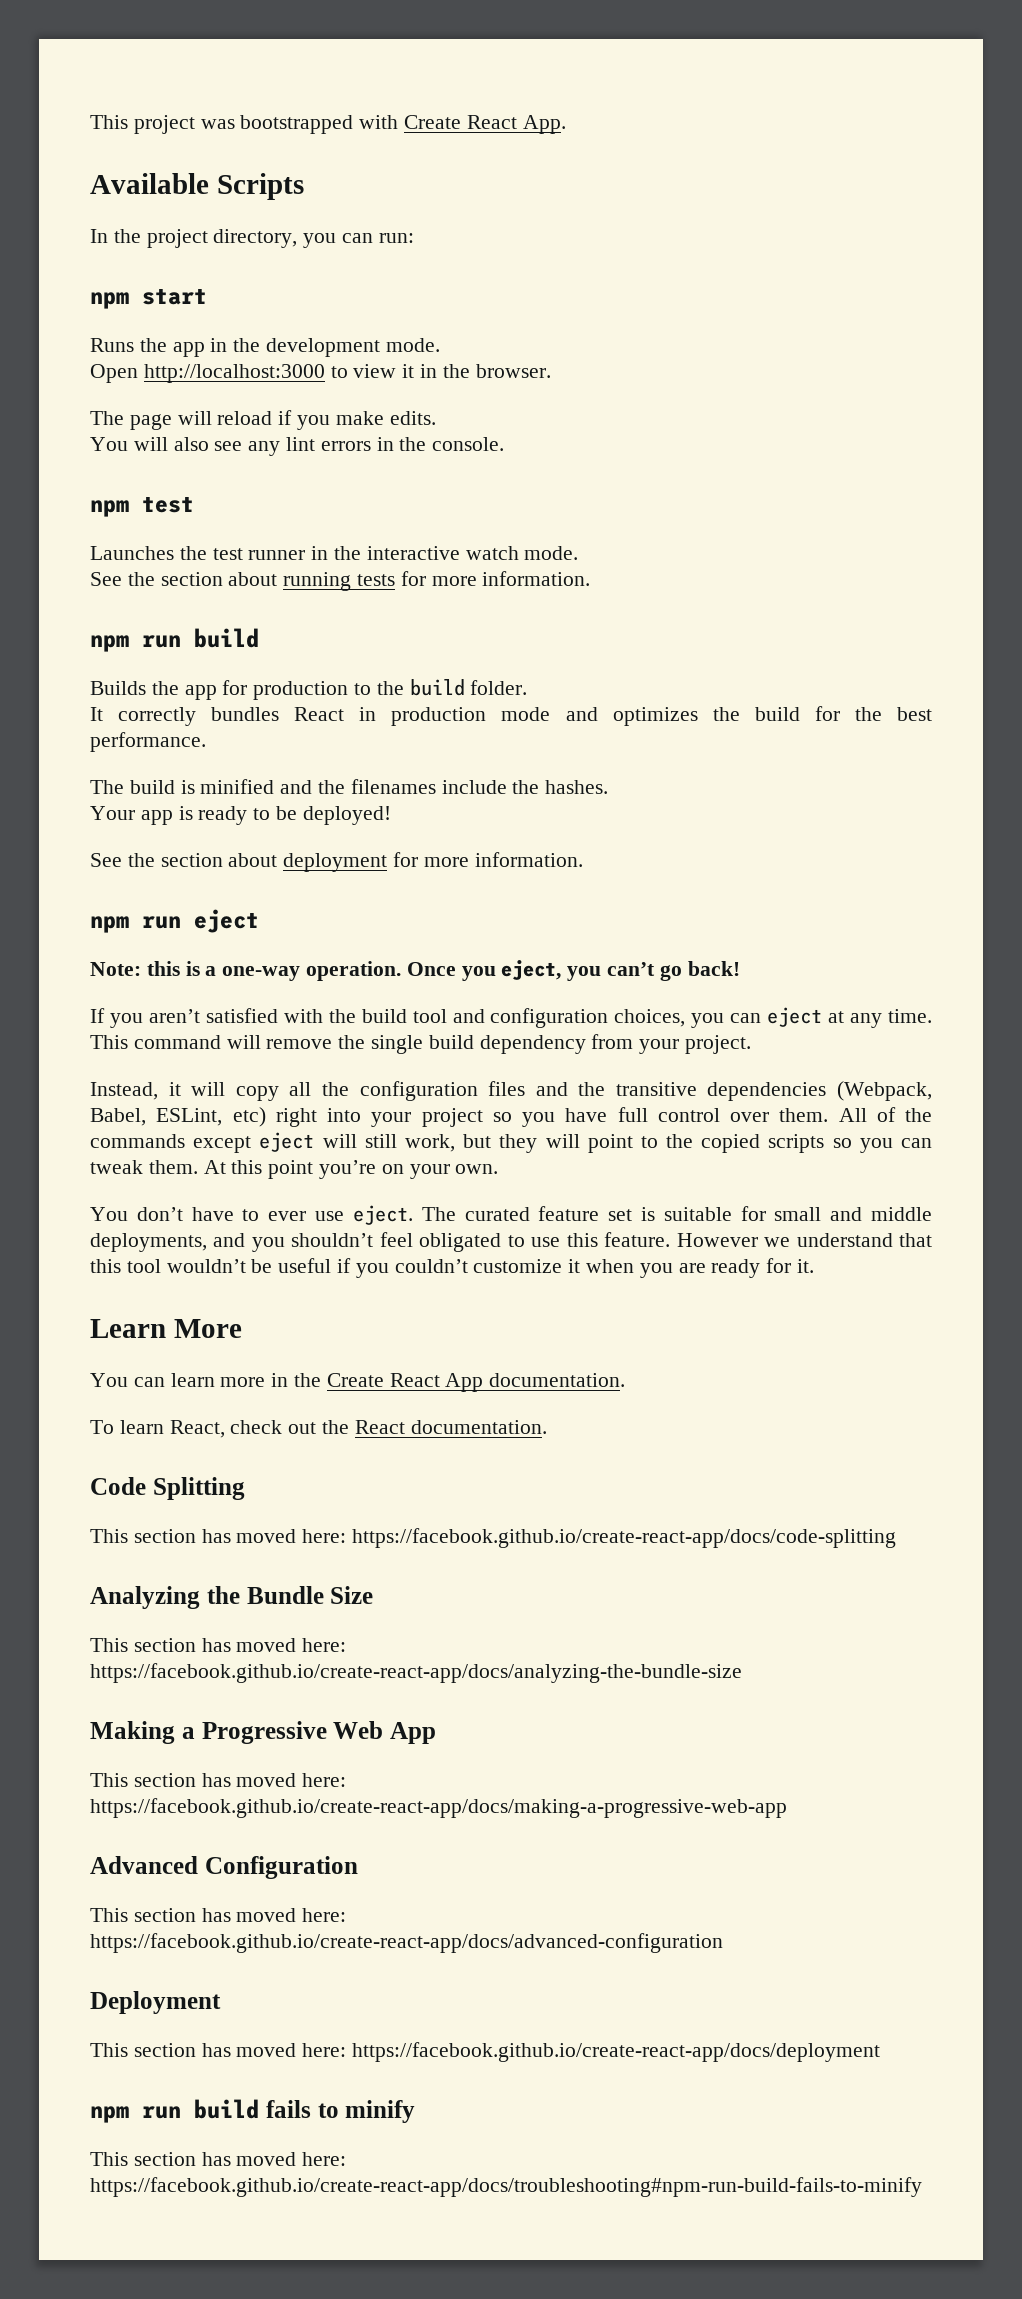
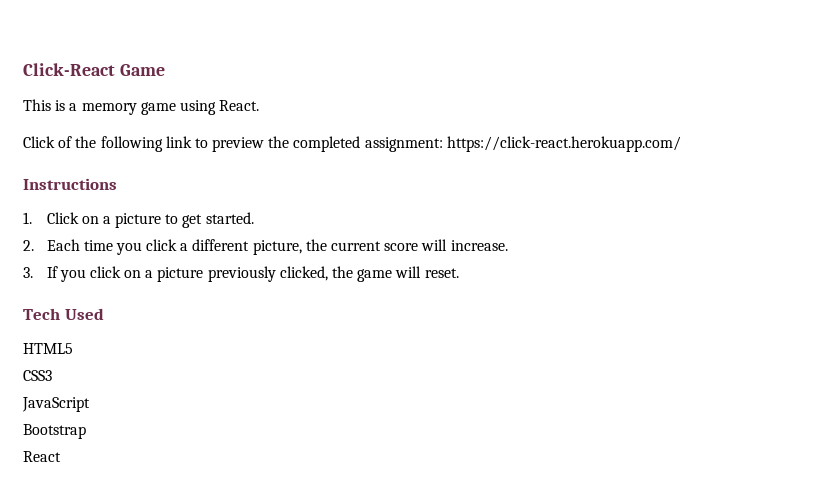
[90,115,566,134] [90,173,304,200] [90,229,414,248] [90,289,207,309] [90,338,440,357] [90,364,551,383] [90,410,436,430] [90,437,505,456] [90,497,194,517] [90,546,579,560] [90,571,591,591] [90,628,259,652] [90,679,528,700] [90,706,933,726] [90,732,206,752] [90,779,609,794] [90,806,391,825] [90,852,583,872] [90,909,259,933] [90,960,740,981] [90,1007,932,1028] [90,1034,752,1054] [90,1081,932,1101] [90,1107,932,1127] [90,1132,932,1153] [90,1160,499,1179] [90,1205,932,1225] [90,1232,932,1252] [90,1258,815,1278] [90,1319,242,1338] [90,1373,626,1392] [90,1420,547,1438] [90,1477,245,1500] [90,1528,897,1548] [90,1586,374,1609] [90,1638,347,1652] [90,1663,742,1683] [90,1721,436,1744] [90,1773,347,1787] [90,1798,787,1818] [90,1856,358,1879] [90,1908,347,1922] [90,1933,723,1953] [90,1991,221,2014] [90,2042,881,2062] [90,2099,416,2123] [90,2152,347,2166] [90,2177,922,2197] This project was bootstrapped with Create React App. // Available Scripts // In the project directory, you can run: // npm start // Runs the app in the development mode. // Open http://localhost:3000 to view it in the browser. // The page will reload if you make edits. // You will also see any lint errors in the console. // npm test // Launches the test runner in the interactive watch mode. // See the section about running tests for more information. // npm run build // Builds the app for production to the build folder. // It correctly bundles React in production mode and optimizes the build for the best performance. // The build is minified and the filenames include the hashes. // Your app is ready to be deployed! // See the section about deployment for more information. // npm run eject // Note: this is a one-way operation. Once you eject, you can’t go back! // If you aren’t satisfied with the build tool and configuration choices, you can eject at any time. This command will remove the single build dependency from your project. // Instead, it will copy all the configuration files and the transitive dependencies (Webpack, Babel, ESLint, etc) right into your project so you have full control over them. All of the commands except eject will still work, but they will point to the copied scripts so you can tweak them. At this point you’re on your own. // You don’t have to ever use eject. The curated feature set is suitable for small and middle deployments, and you shouldn’t feel obligated to use this feature. However we understand that this tool wouldn’t be useful if you couldn’t customize it when you are ready for it. // Learn More // You can learn more in the Create React App documentation. // To learn React, check out the React documentation. // Code Splitting // This section has moved here: https://facebook.github.io/create-react-app/docs/code-splitting // Analyzing the Bundle Size // This section has moved here: https://facebook.github.io/create-react-app/docs/analyzing-the-bundle-size // Making a Progressive Web App // This section has moved here: https://facebook.github.io/create-react-app/docs/making-a-progressive-web-app // Advanced Configuration // This section has moved here: https://facebook.github.io/create-react-app/docs/advanced-configuration // Deployment // This section has moved here: https://facebook.github.io/create-react-app/docs/deployment // npm run build fails to minify // This section has moved here: https://facebook.github.io/create-react-app/docs/troubleshooting#npm-run-build-fails-to-minify -> [23,63,165,76] [23,99,260,115] [23,136,681,152] [23,178,117,190] [23,212,254,228] [23,239,508,255] [23,266,459,282] [23,308,104,320] [23,343,73,354] [23,370,52,381] [22,397,90,412] [23,424,86,439] [23,451,61,462] Click-React Game // This is a memory game using React. // Click of the following link to preview the completed assignment: https://click-react.herokuapp.com/ // Instructions // 1. Click on a picture to get started. // 2. Each time you click a different picture, the current score will increase. // 3. If you click on a picture previously clicked, the game will reset. // Tech Used // HTML5 // CSS3 // JavaScript // Bootstrap // React

